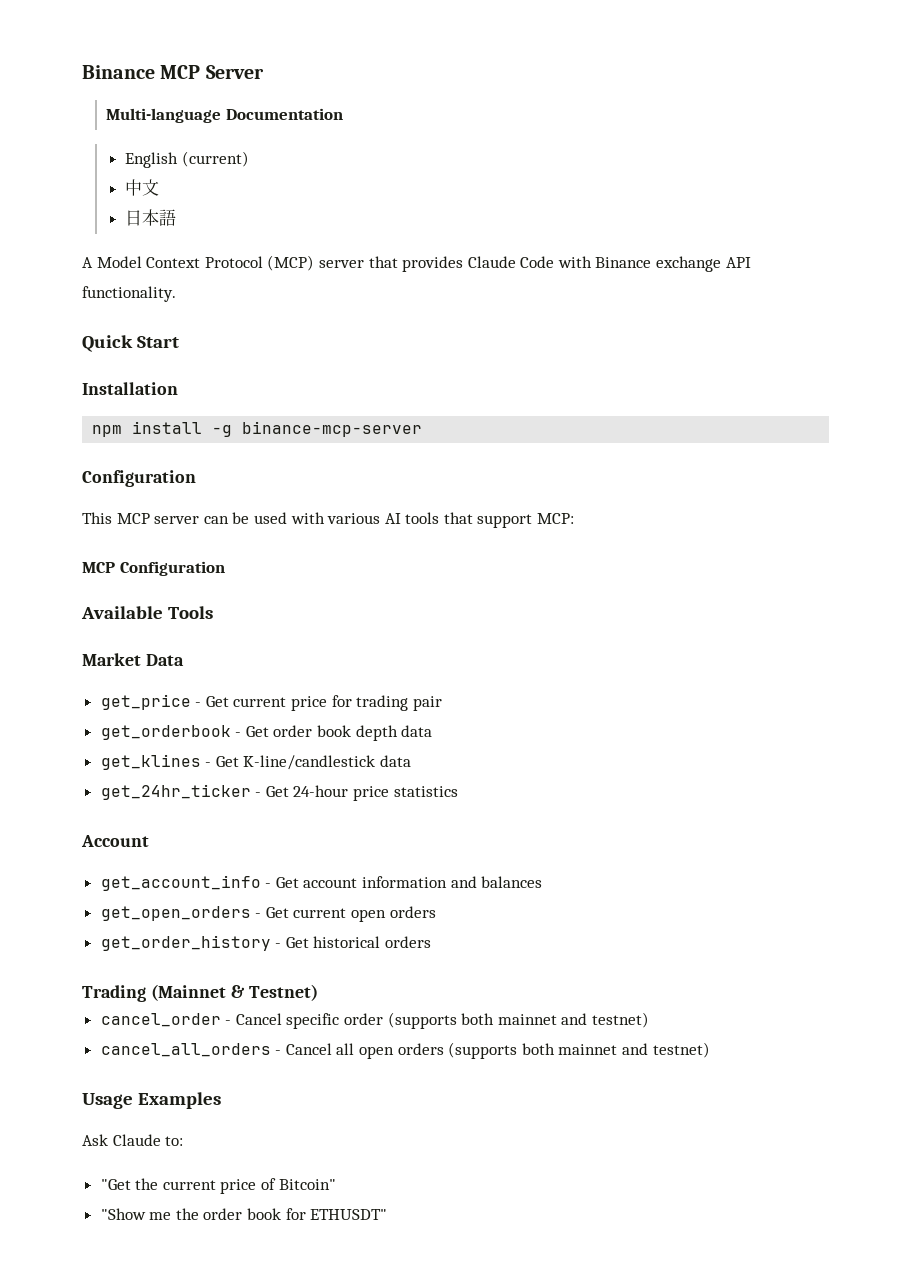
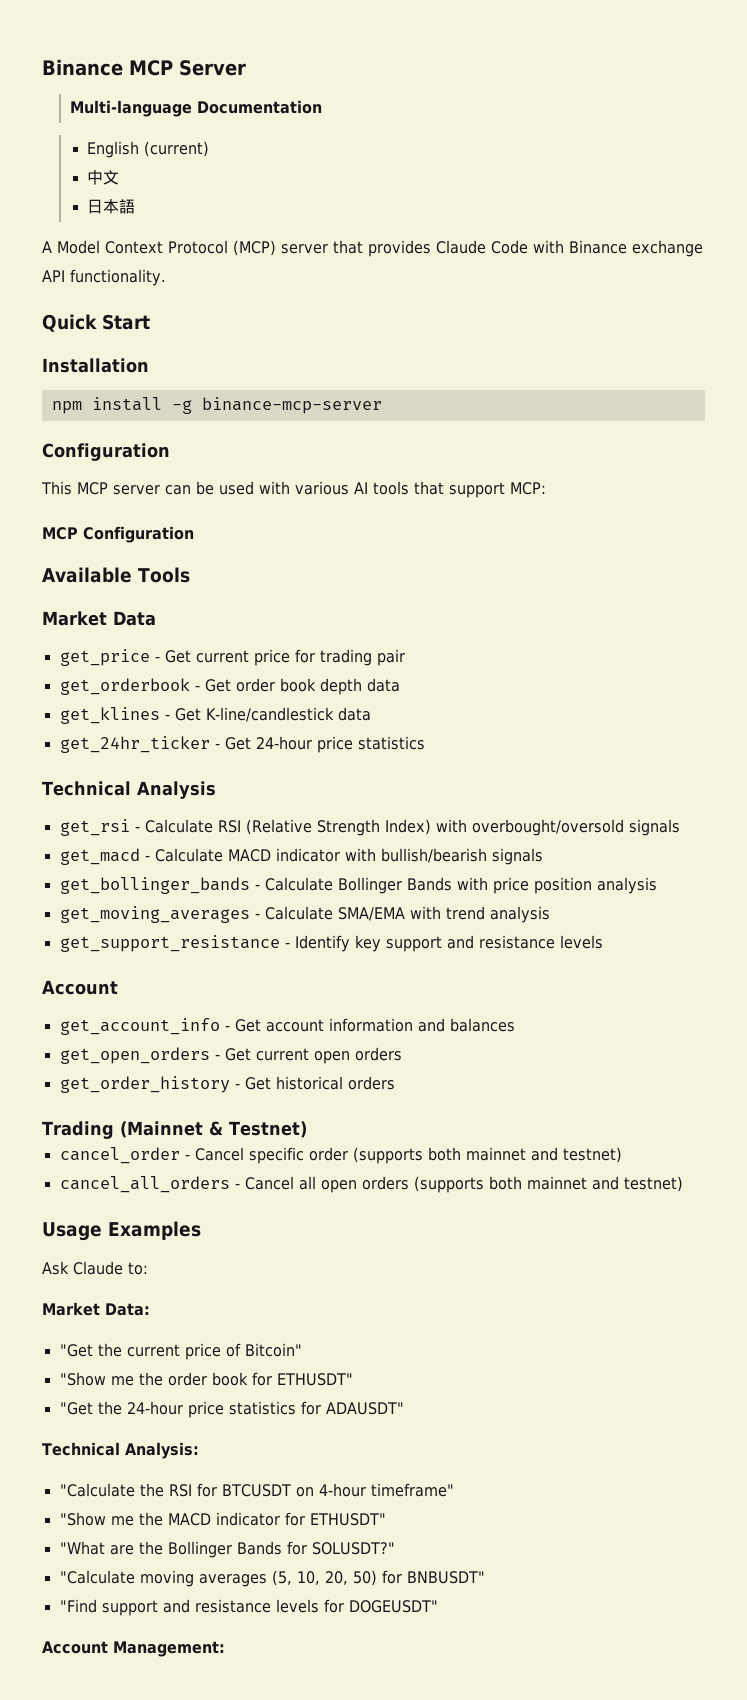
(458, 791) none -> [42,781,216,799] [59,819,680,836] [59,848,543,865] [59,877,657,894] [59,906,550,923] [59,935,603,952] // Technical Analysis // get_rsi - Calculate RSI (Relative Strength Index) with overbought/oversold signals // get_macd - Calculate MACD indicator with bullish/bearish signals // get_bollinger_bands - Calculate Bollinger Bands with price position analysis // get_moving_averages - Calculate SMA/EMA with trend analysis // get_support_resistance - Identify key support and resistance levels
(184, 1141) none -> [42,1302,150,1316] // Market Data:
(388, 1214) none -> [59,1401,404,1418] [42,1442,199,1459] [59,1483,454,1497] [59,1512,386,1526] [59,1541,395,1558] [59,1570,485,1587] [59,1599,438,1616] [42,1641,225,1657] // "Get the 24-hour price statistics for ADAUSDT" // Technical Analysis: // "Calculate the RSI for BTCUSDT on 4-hour timeframe" // "Show me the MACD indicator for ETHUSDT" // "What are the Bollinger Bands for SOLUSDT?" // "Calculate moving averages (5, 10, 20, 50) for BNBUSDT" // "Find support and resistance levels for DOGEUSDT" // Account Management:

